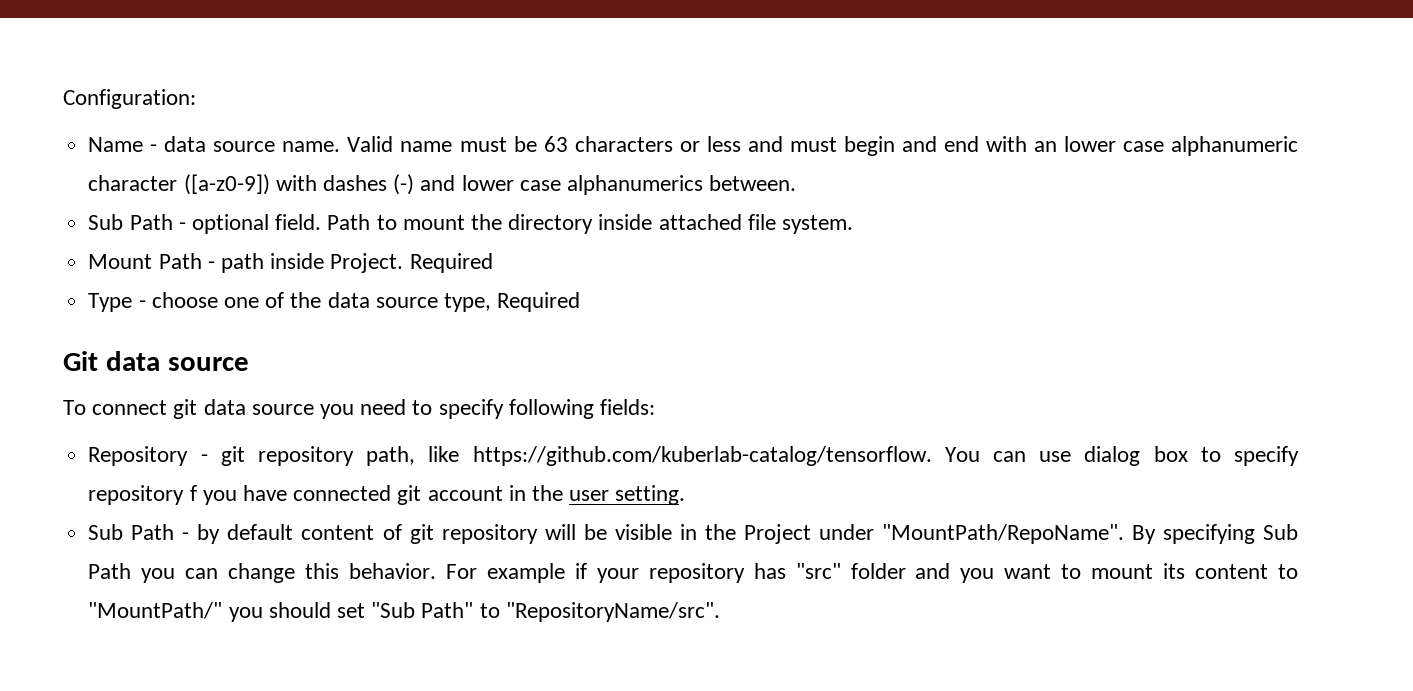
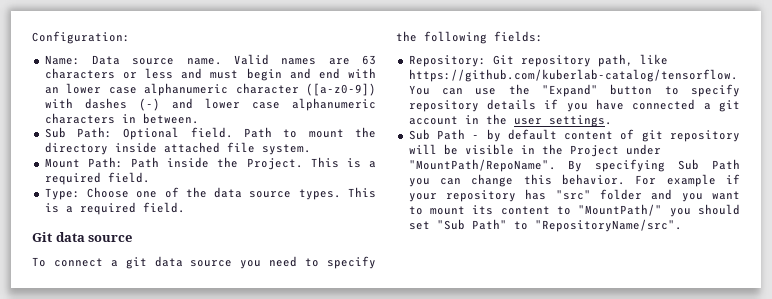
[88,136,537,152] Name - data source name. Valid name must be -> [44,54,350,65] Name: Data source name. Valid names are
[566,175,703,195] alphanumerics -> [292,98,376,111] [44,113,136,124] alphanumeric characters in
[129,214,269,234] Path - optional -> [76,127,180,140] Path: Optional
[158,253,493,273] [88,292,218,312] Path - path inside Project. Required // Type - choose -> [87,157,376,170] [44,172,150,185] [44,187,129,200] Path: Path inside the Project. This is a required field. // Type: Choose
[443,292,581,312] type, Required -> [298,187,376,200] [44,202,185,215] types. This is a required field.
(168, 407) none -> [110,260,118,267] a
(504, 409) none -> [396,31,417,42] the
[88,446,245,466] Repository - git -> [408,55,514,67] Repository: Git
[1084,446,1188,466] dialog box -> [508,84,653,97] the "Expand" button
[189,485,197,501] f -> [486,99,559,110] details if
(392, 493) none -> [703,103,711,110] a
[615,485,686,505] setting. -> [548,115,612,127] settings.

